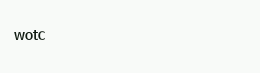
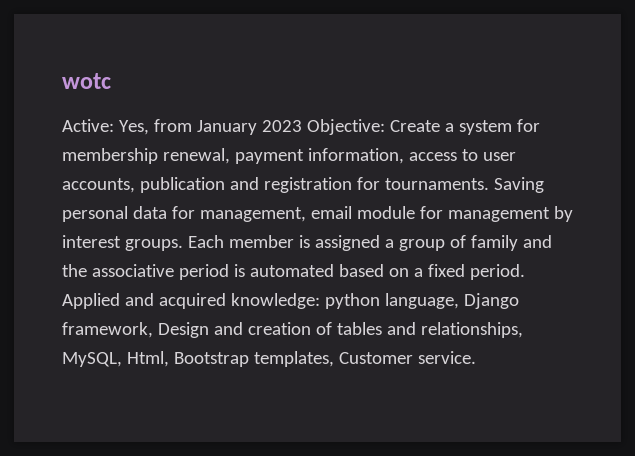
(45, 35) none -> [62,119,540,135] [62,148,516,164] [62,177,544,193] [62,206,573,222] [62,235,552,251] [62,264,525,280] [62,293,519,309] [62,322,523,338] [62,351,476,367] // Active: Yes, from January 2023 Objective: Create a system for membership renewal, payment information, access to user accounts, publication and registration for tournaments. Saving personal data for management, email module for management by interest groups. Each member is assigned a group of family and the associative period is automated based on a fixed period. Applied and acquired knowledge: python language, Django framework, Design and creation of tables and relationships, MySQL, Html, Bootstrap templates, Customer service.

